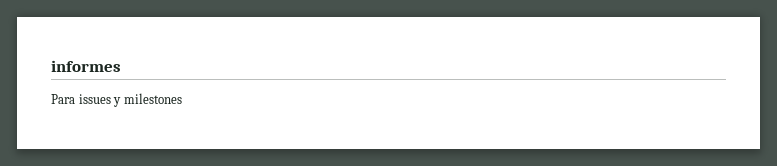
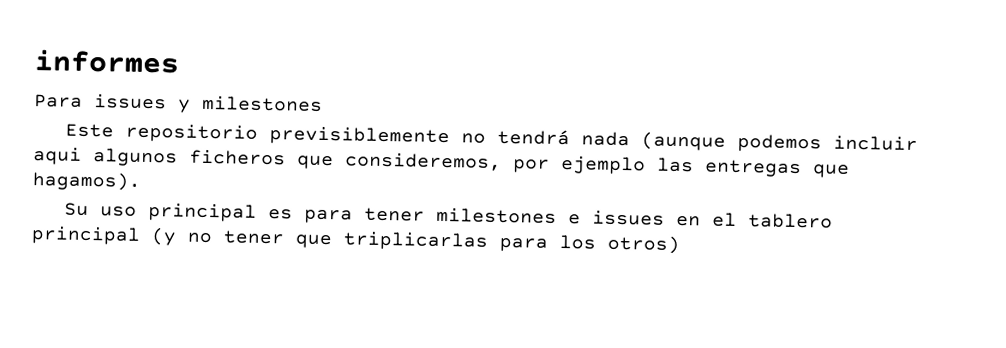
(182, 98) none -> [64,123,918,153] [33,147,850,178] [32,171,141,191] [63,202,833,229] [31,226,680,255] // Este repositorio previsiblemente no tendrá nada (aunque podemos incluir aqui algunos ficheros que consideremos, por ejemplo las entregas que hagamos). // Su uso principal es para tener milestones e issues en el tablero principal (y no tener que triplicarlas para los otros)

